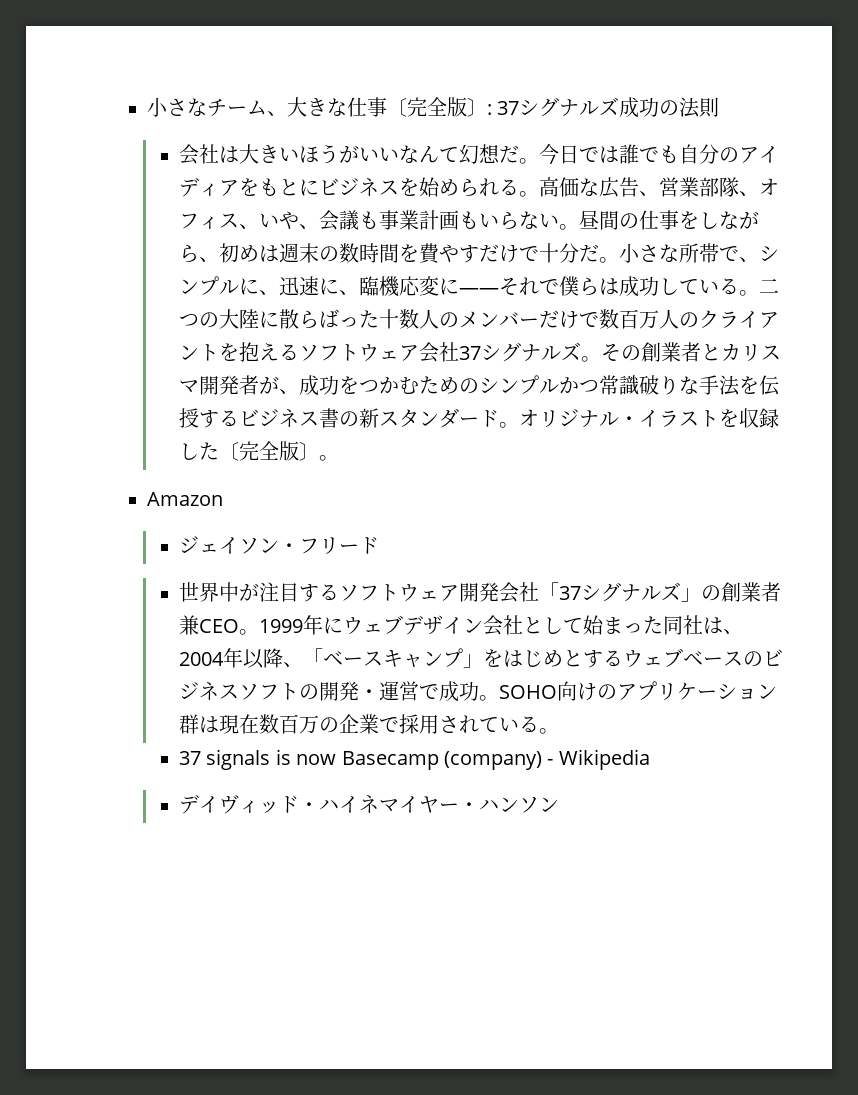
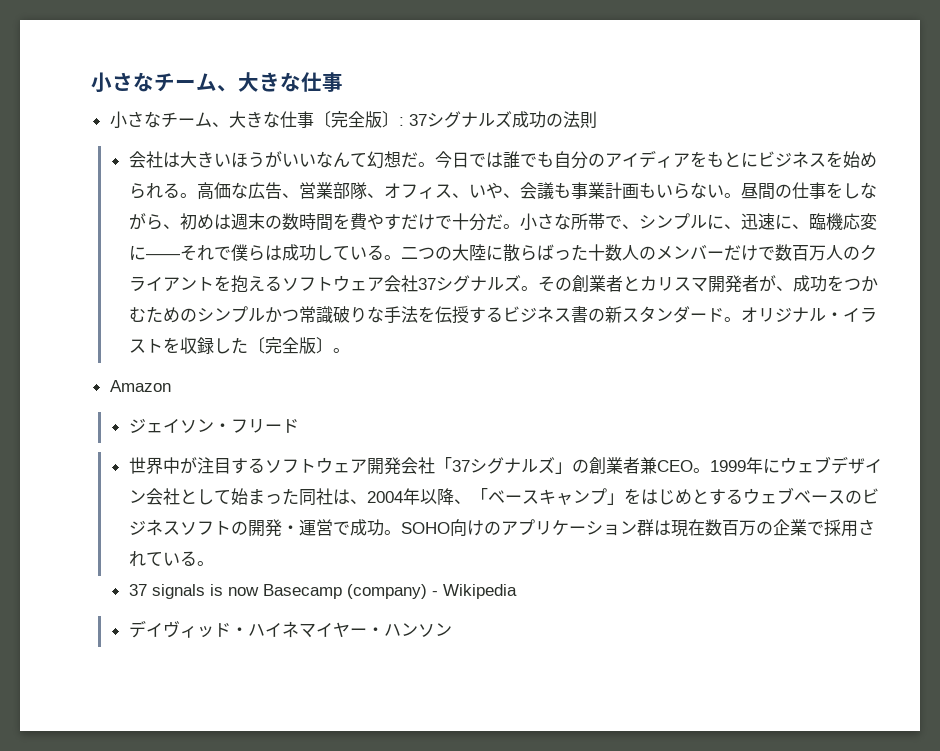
[147,97,387,117] 小さなチーム、大きな仕事 -> [91,72,343,93] [109,111,314,129] 小さなチーム、大きな仕事 // 小さなチーム、大きな仕事

